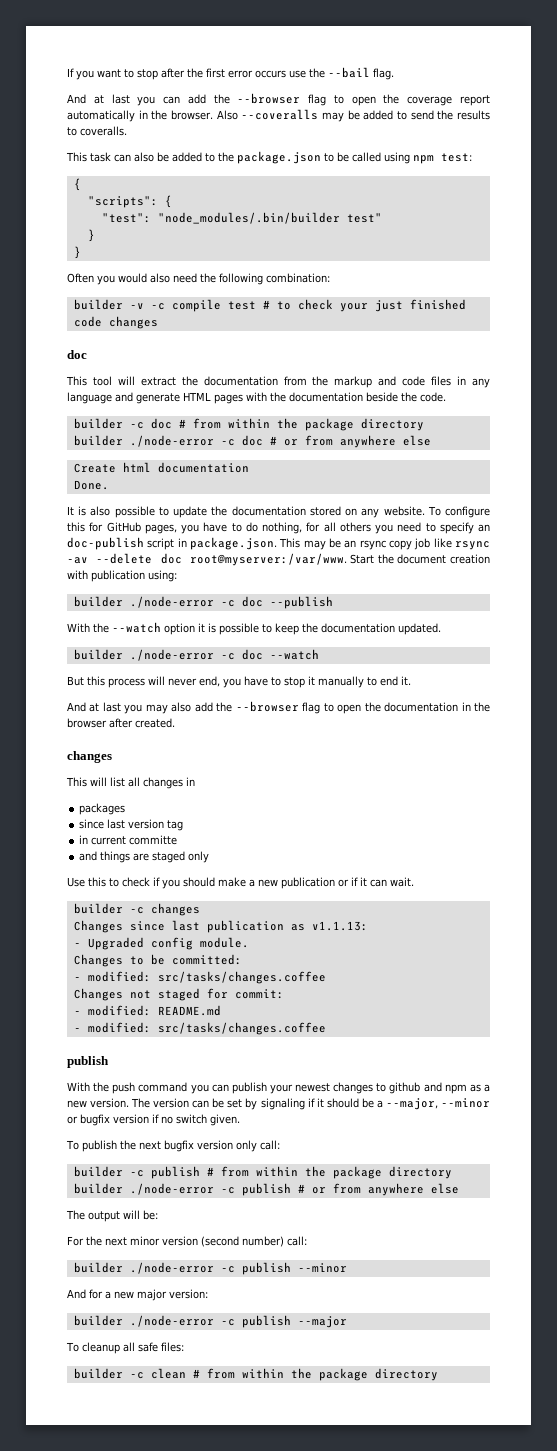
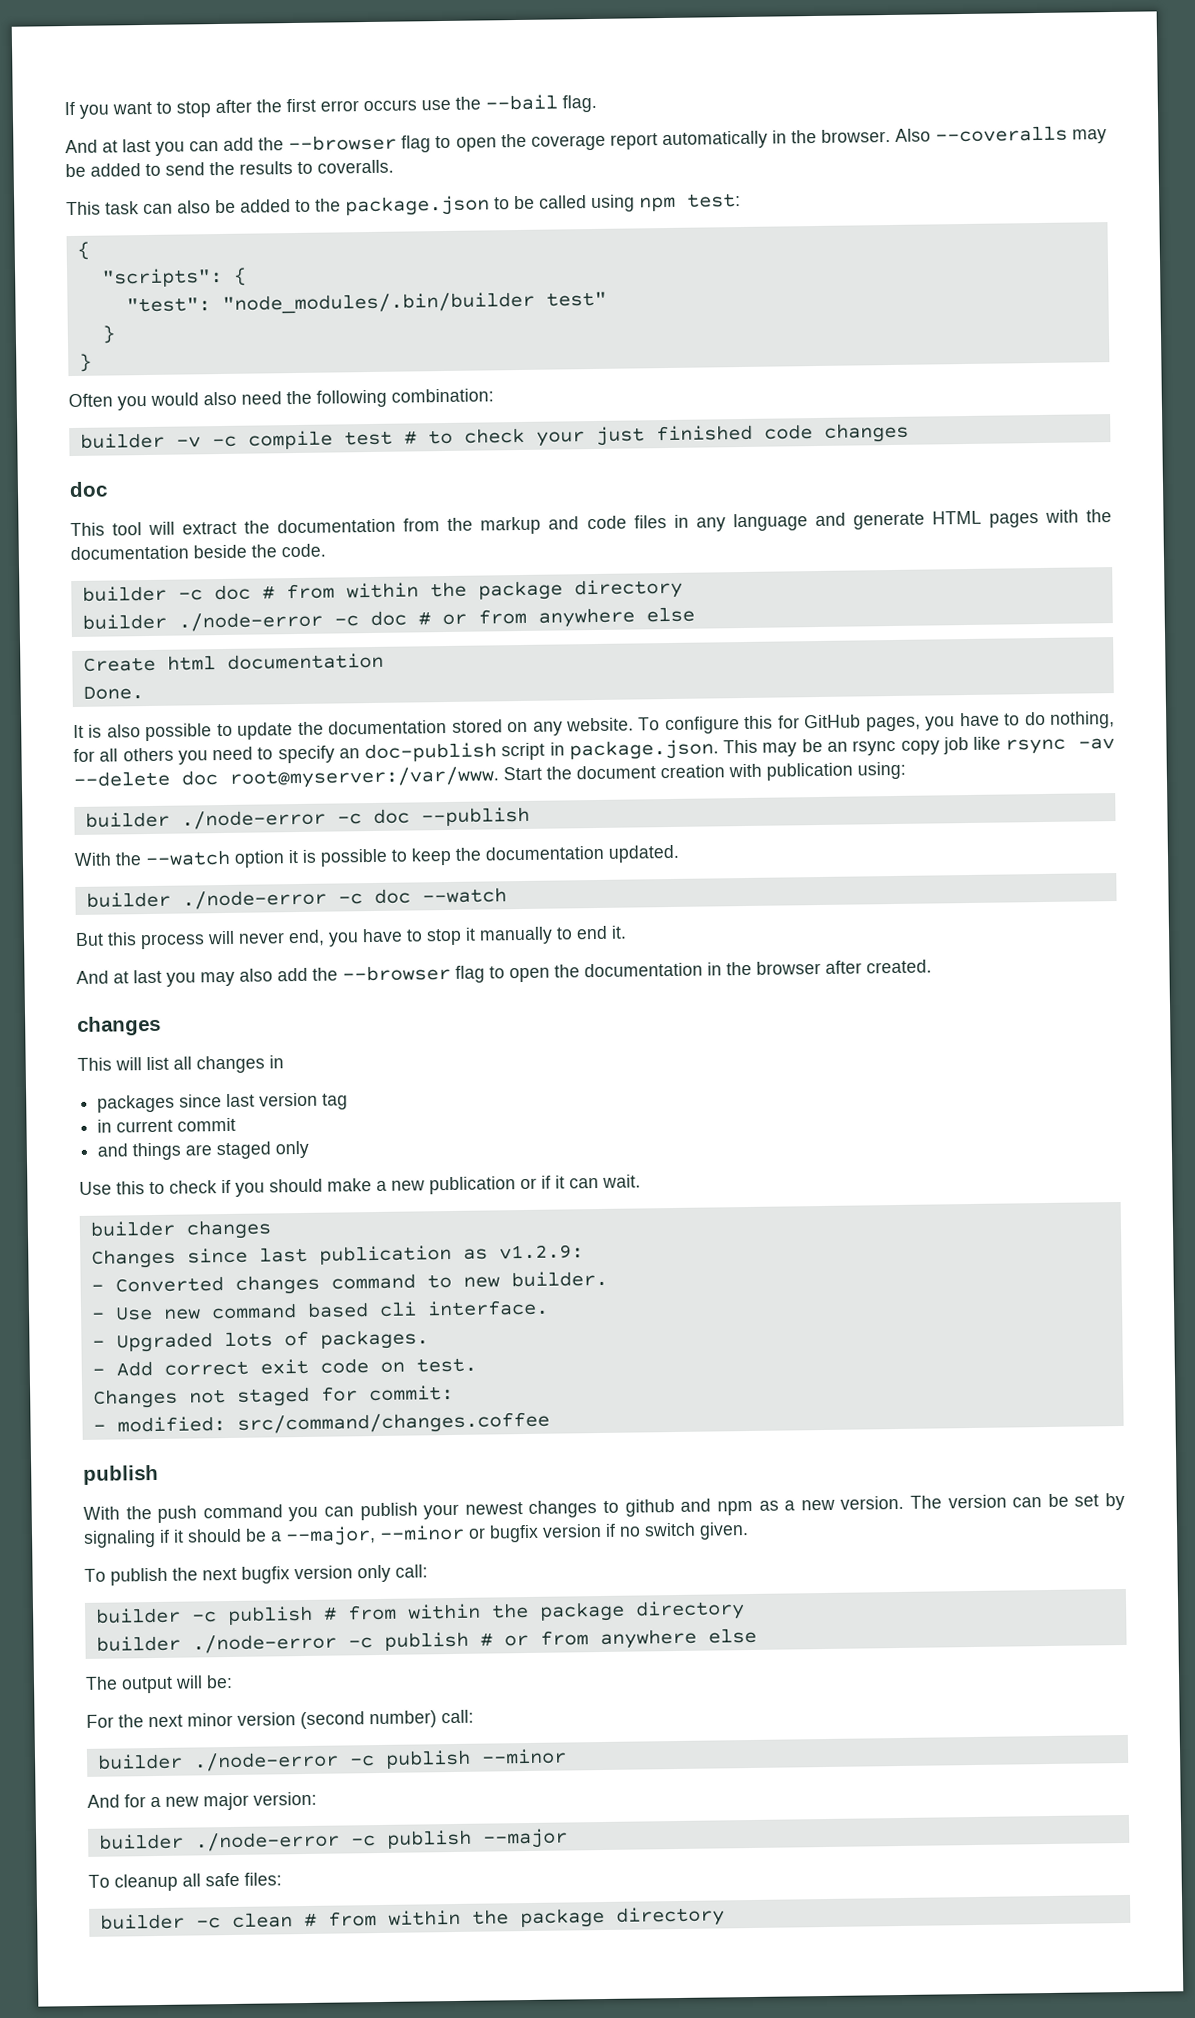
(126, 809) // -> (176, 1103) none
[129,835,178,845] committe -> [177,1117,237,1132] commit
[129,907,144,914] -c -> (176, 1228) none
[311,921,368,931] [73,937,249,950] [73,954,242,967] [73,971,326,984] v1.1.13: // - Upgraded config module. // Changes to be committed: // - modified: src/tasks/changes.coffee -> [498,1244,584,1260] [90,1270,608,1295] [91,1299,549,1321] [91,1329,429,1353] [91,1357,477,1377] v1.2.9: // - Converted changes command to new builder. // - Use new command based cli interface. // - Upgraded lots of packages. // - Add correct exit code on test.
[157,1005,221,1016] [73,1022,326,1035] README.md // - modified: src/tasks/changes.coffee -> [236,1411,550,1435] src/command/changes.coffee

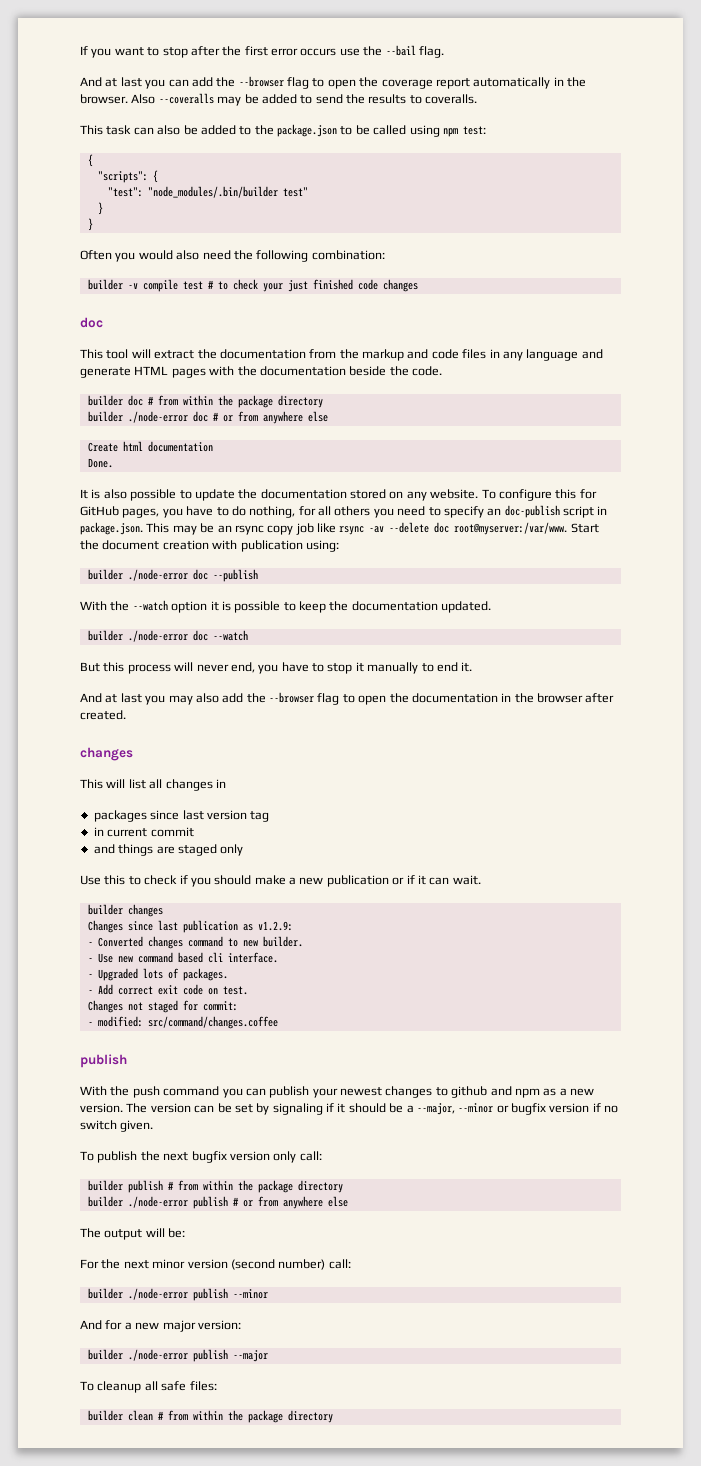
[211,435,237,448] -c -> (138, 286) none
[177,589,203,601] -c -> (123, 400) none
[333,615,359,627] -c -> (188, 417) none
[336,813,362,825] -c -> (188, 575) none
[337,893,363,905] -c -> (188, 636) none
[191,1611,217,1623] -c -> (123, 1185) none
[347,1637,373,1649] -c -> (188, 1202) none
[349,1755,375,1767] -c -> (188, 1294) none
[350,1835,376,1847] -c -> (188, 1355) none
[195,1917,221,1929] -c -> (123, 1415) none

